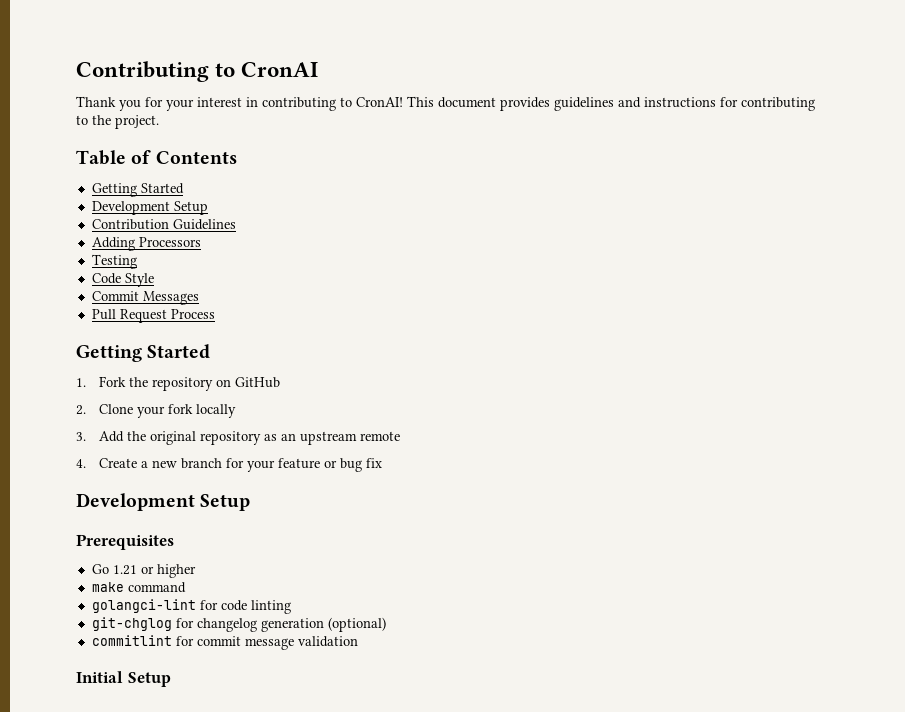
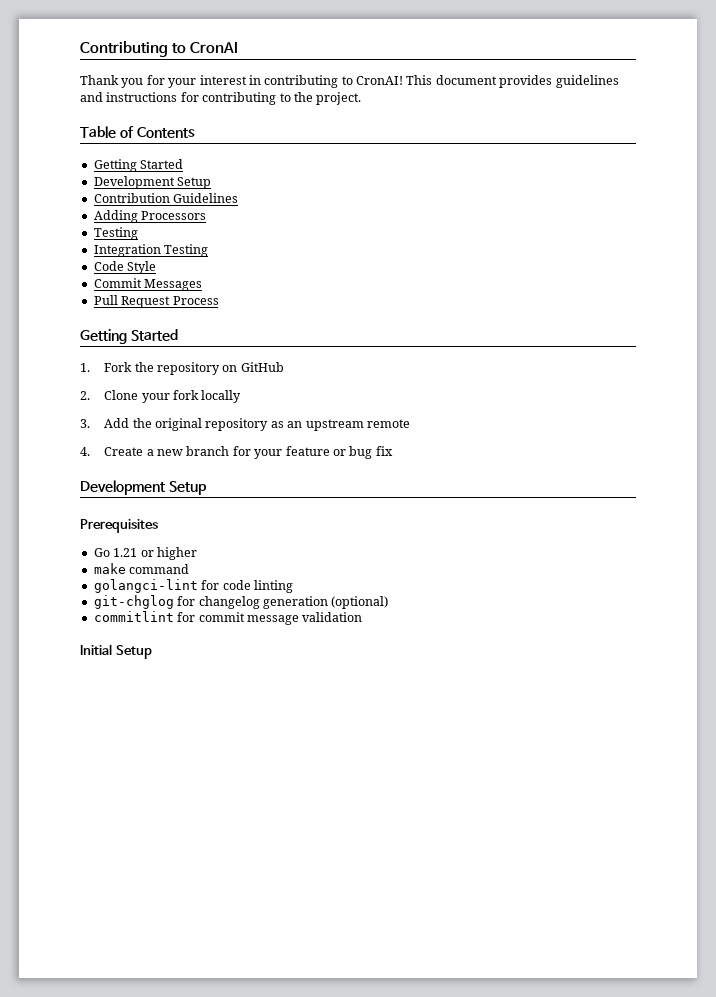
(137, 261) none -> [93,244,209,257] // Integration Testing

